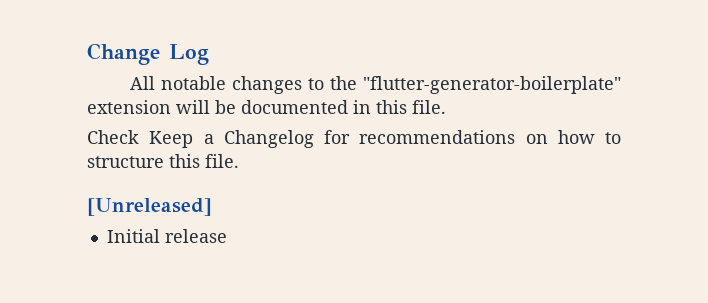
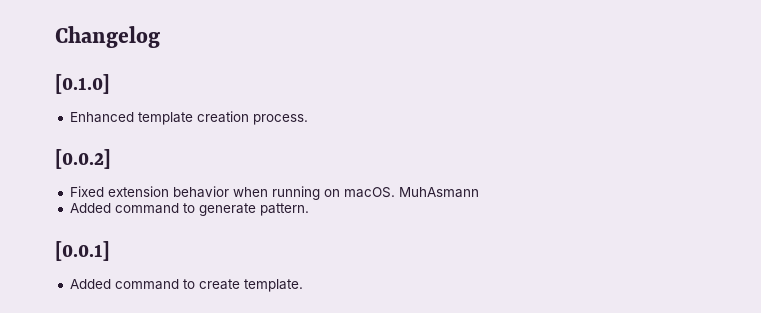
[87,43,209,65] [129,76,621,94] [87,100,446,114] [87,130,621,148] [87,154,239,168] [87,198,212,216] [106,229,227,243] Change Log // All notable changes to the "flutter-generator-boilerplate" extension will be documented in this file. // Check Keep a Changelog for recommendations on how to structure this file. // [Unreleased] // Initial release -> [55,26,160,48] [55,74,110,94] [69,111,308,125] [55,149,111,169] [69,186,479,200] [69,203,309,216] [55,241,110,261] [69,279,303,292] Changelog // [0.1.0] // Enhanced template creation process. // [0.0.2] // Fixed extension behavior when running on macOS. MuhAsmann // Added command to generate pattern. // [0.0.1] // Added command to create template.

